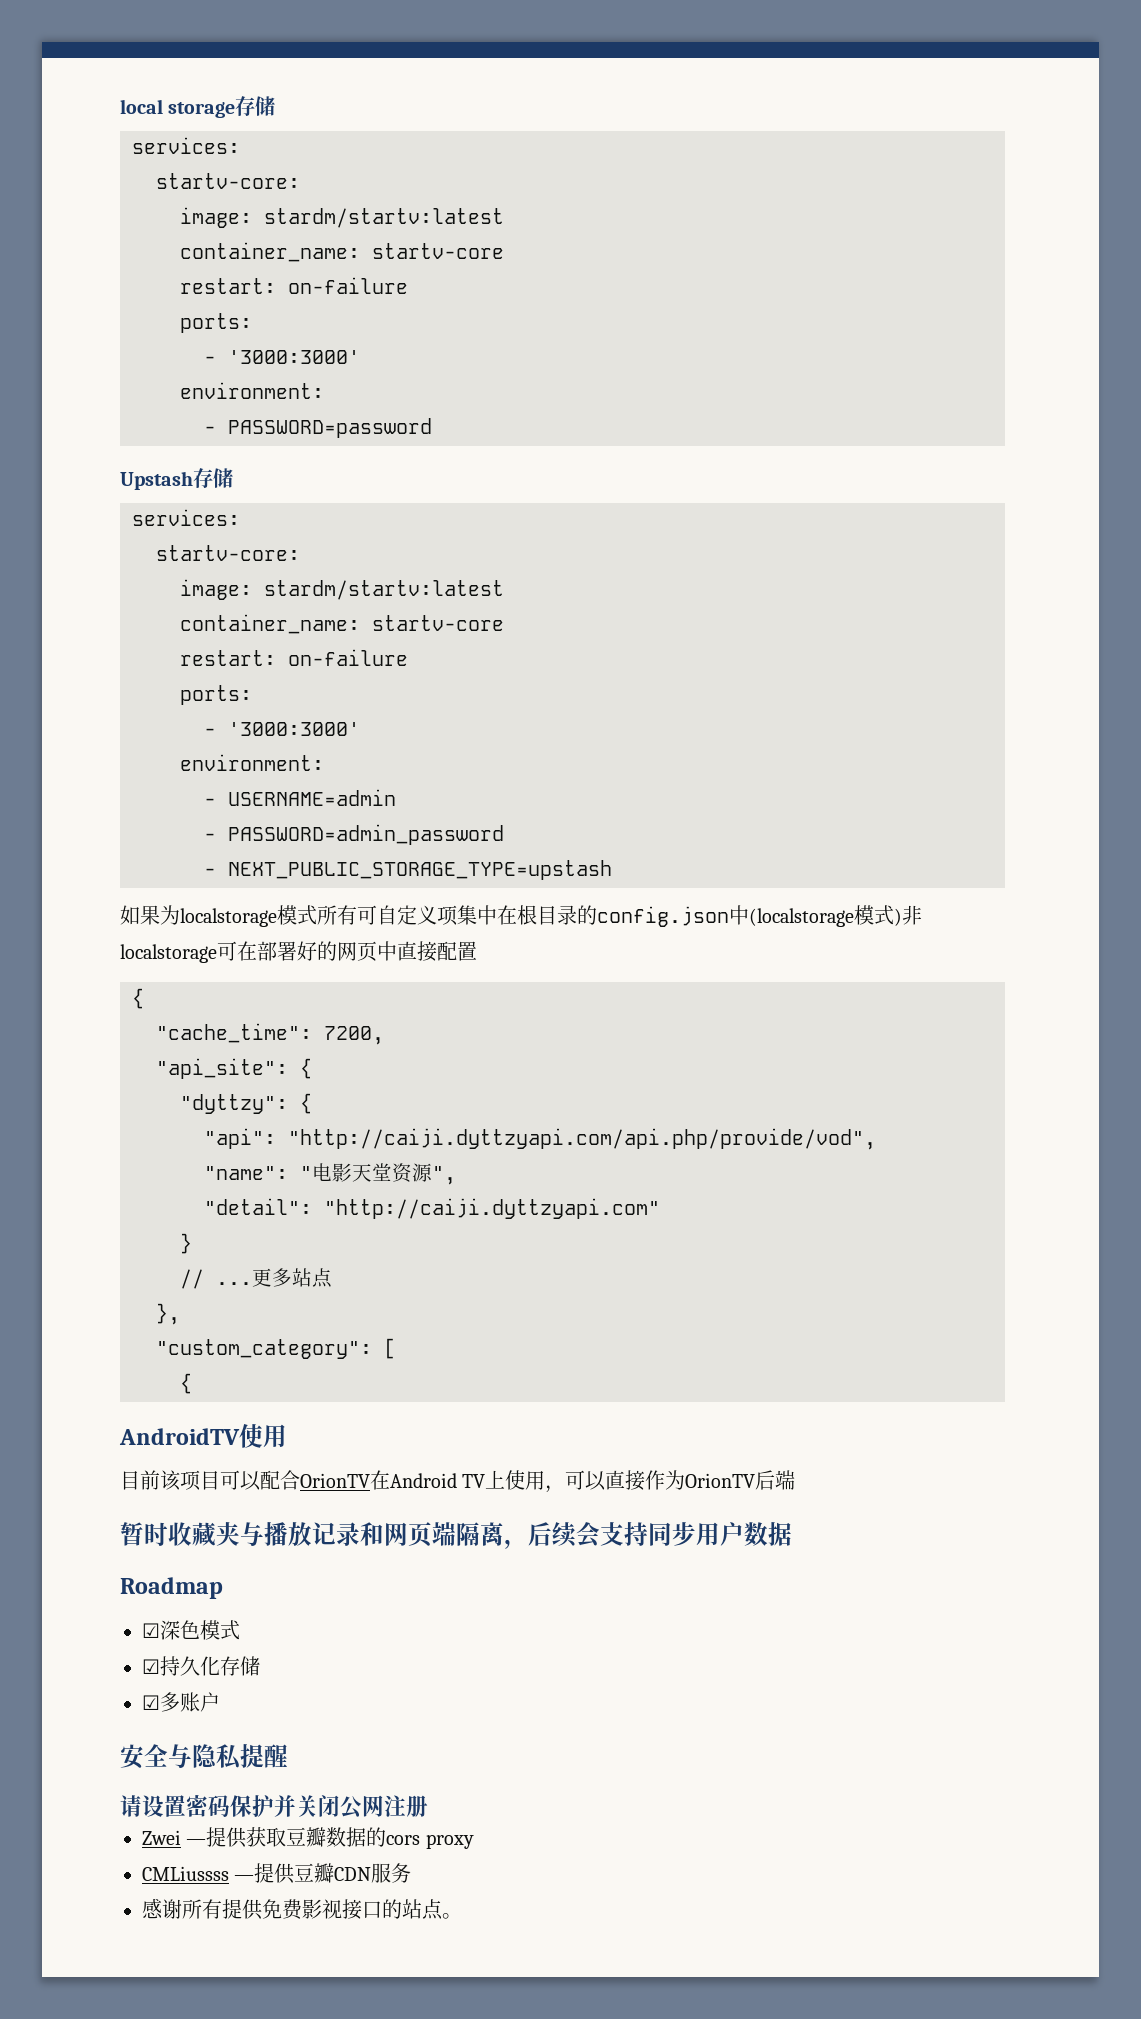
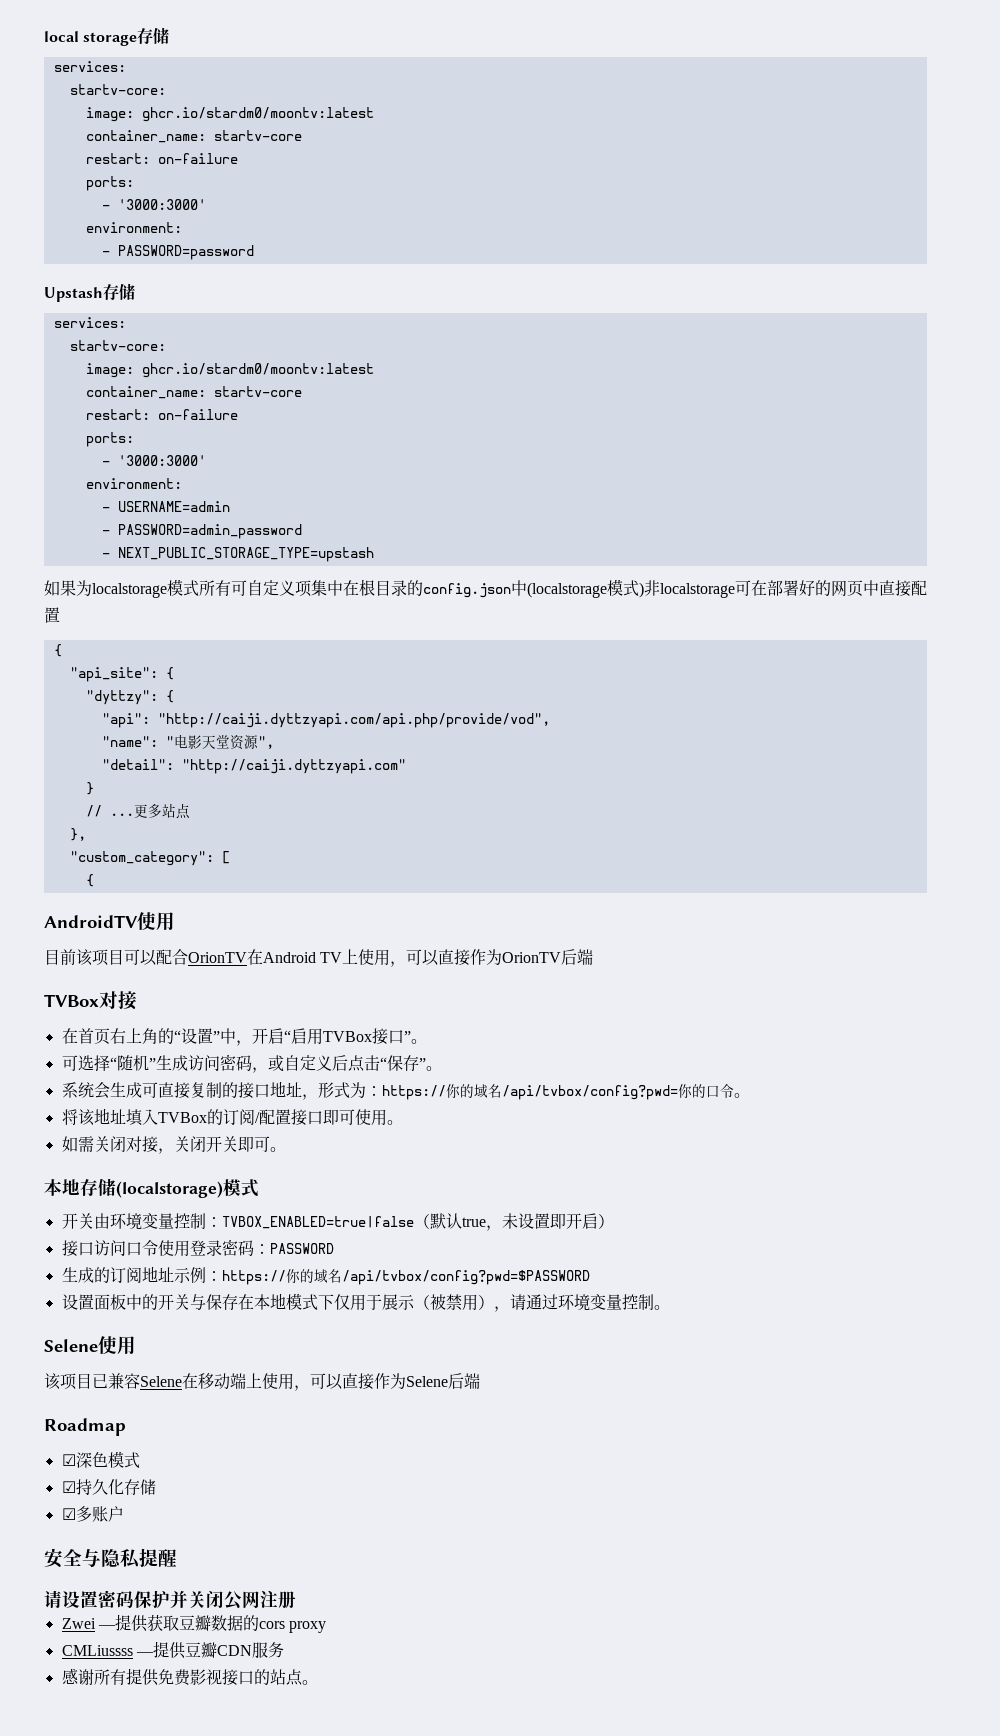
[264,208,504,228] stardm/startv:latest -> [141,107,374,122] ghcr.io/stardm0/moontv:latest
[264,580,504,600] stardm/startv:latest -> [141,363,374,378] ghcr.io/stardm0/moontv:latest
[156,1023,384,1045] // "cache_time": 7200, -> (62, 650) none
[120,1522,792,1549] 暂时收藏夹与播放记录和网页端隔离，后续会支持同步用户数据 -> [44,991,137,1010] [61,1028,427,1046] [61,1054,442,1073] [61,1081,750,1100] [61,1108,403,1126] [61,1136,286,1154] [44,1178,259,1198] [61,1213,614,1231] [61,1239,334,1257] [61,1266,590,1285] [61,1293,670,1312] [44,1336,136,1355] [44,1373,480,1391] TVBox对接 // 在首页右上角的“设置”中，开启“启用TVBox接口”。 // 可选择“随机”生成访问密码，或自定义后点击“保存”。 // 系统会生成可直接复制的接口地址，形式为：https://你的域名/api/tvbox/config?pwd=你的口令。 // 将该地址填入TVBox的订阅/配置接口即可使用。 // 如需关闭对接，关闭开关即可。 // 本地存储(localstorage)模式 // 开关由环境变量控制：TVBOX_ENABLED=true|false（默认true，未设置即开启） // 接口访问口令使用登录密码：PASSWORD // 生成的订阅地址示例：https://你的域名/api/tvbox/config?pwd=$PASSWORD // 设置面板中的开关与保存在本地模式下仅用于展示（被禁用），请通过环境变量控制。 // Selene使用 // 该项目已兼容Selene在移动端上使用，可以直接作为Selene后端

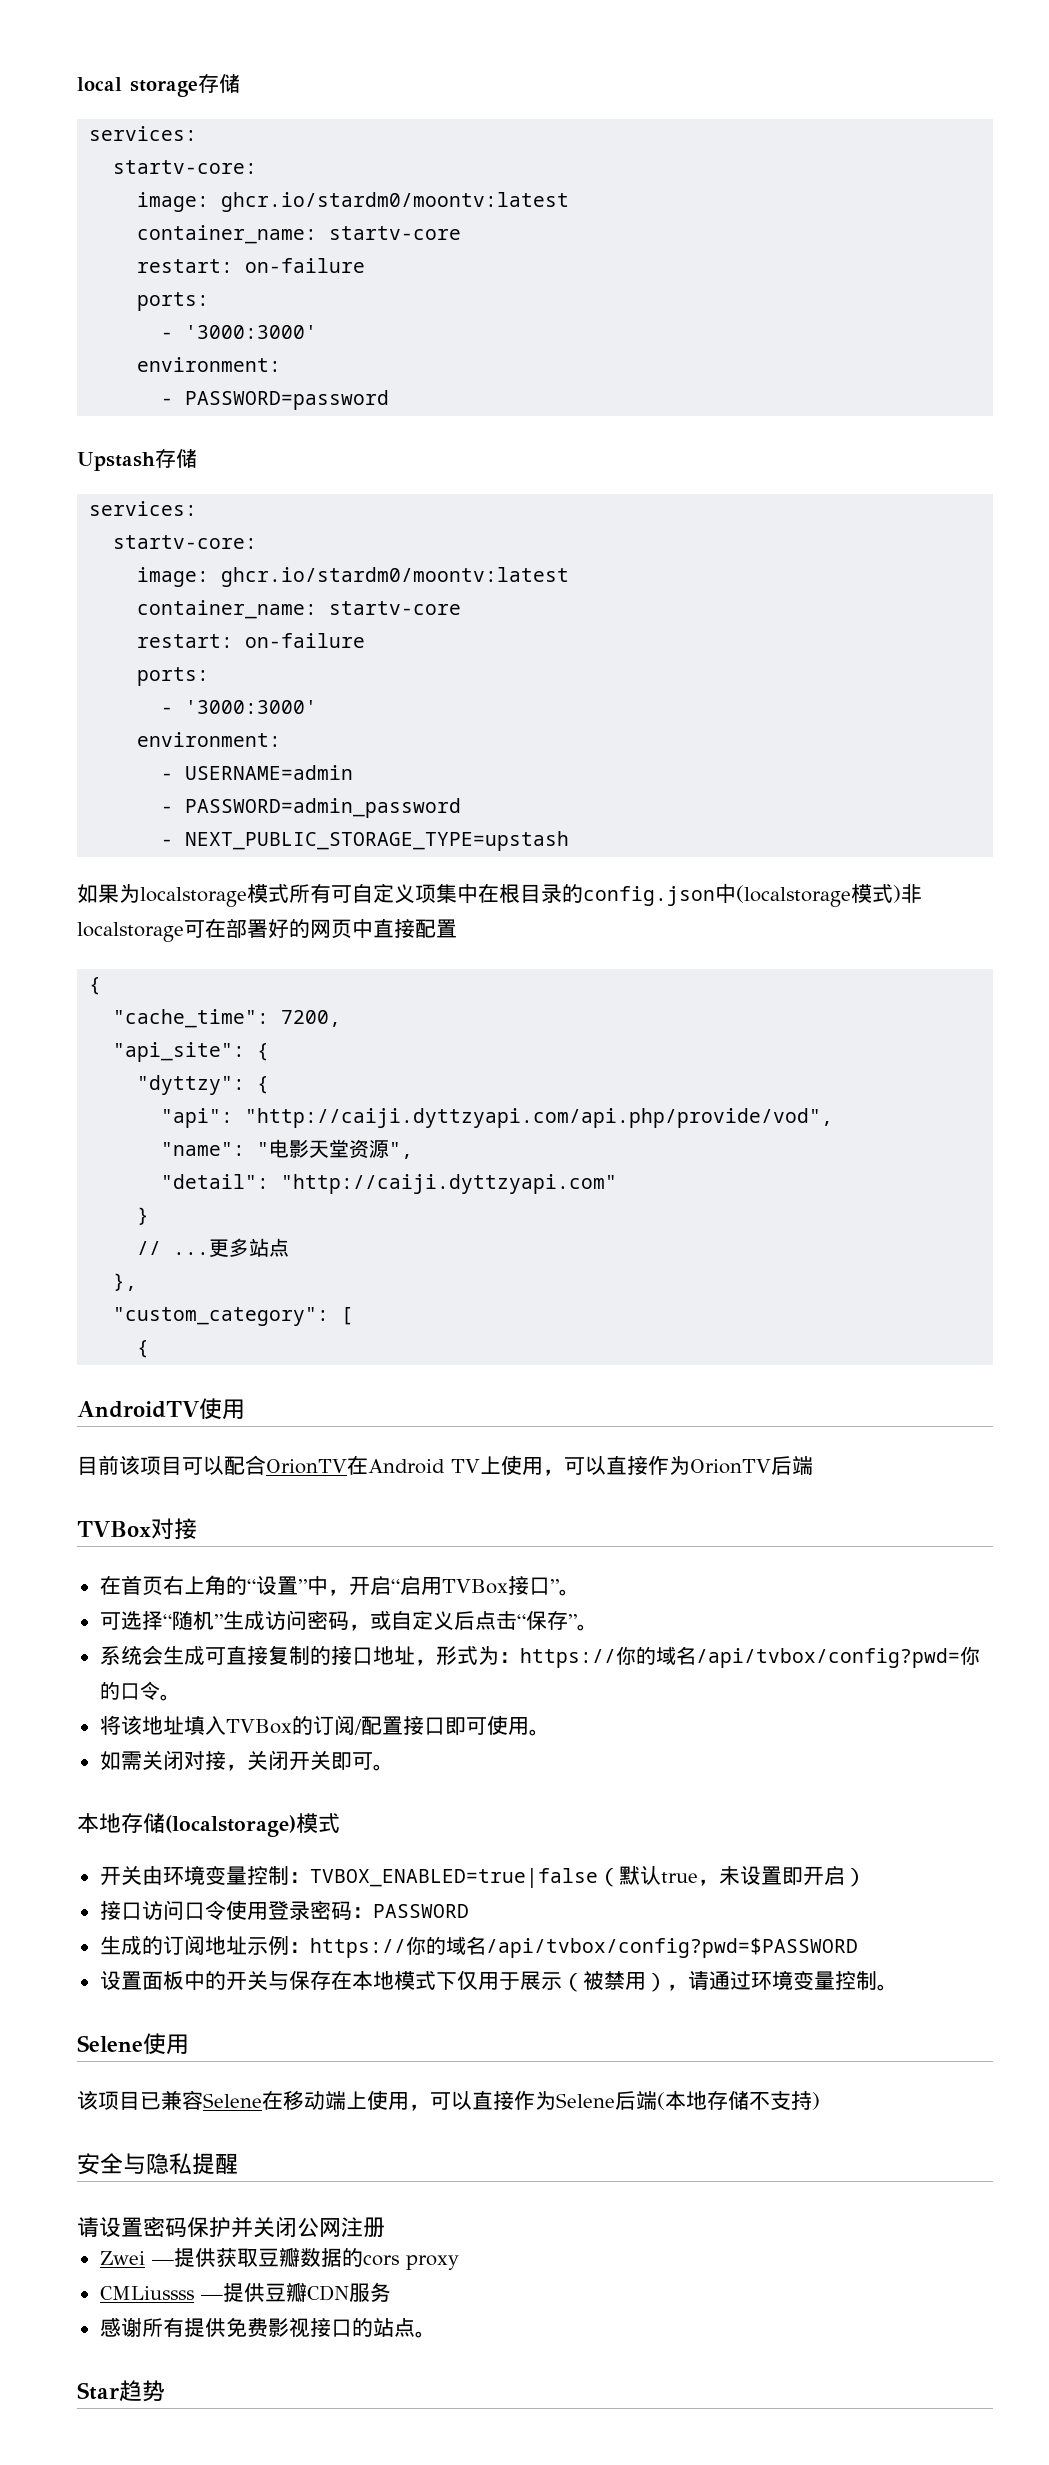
(62, 650) none -> [113,1009,342,1028] // "cache_time": 7200,
[44,1418,126,1436] [61,1451,140,1468] [61,1479,156,1495] [61,1506,124,1522] // Roadmap // ☑深色模式 // ☑持久化存储 // ☑多账户 -> [657,2090,820,2110] (本地存储不支持)
(318, 1682) none -> [77,2380,165,2402] // Star趋势

